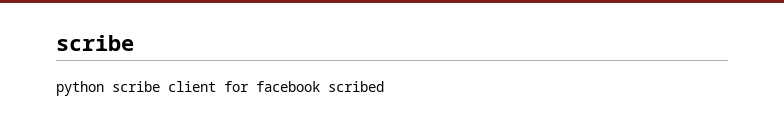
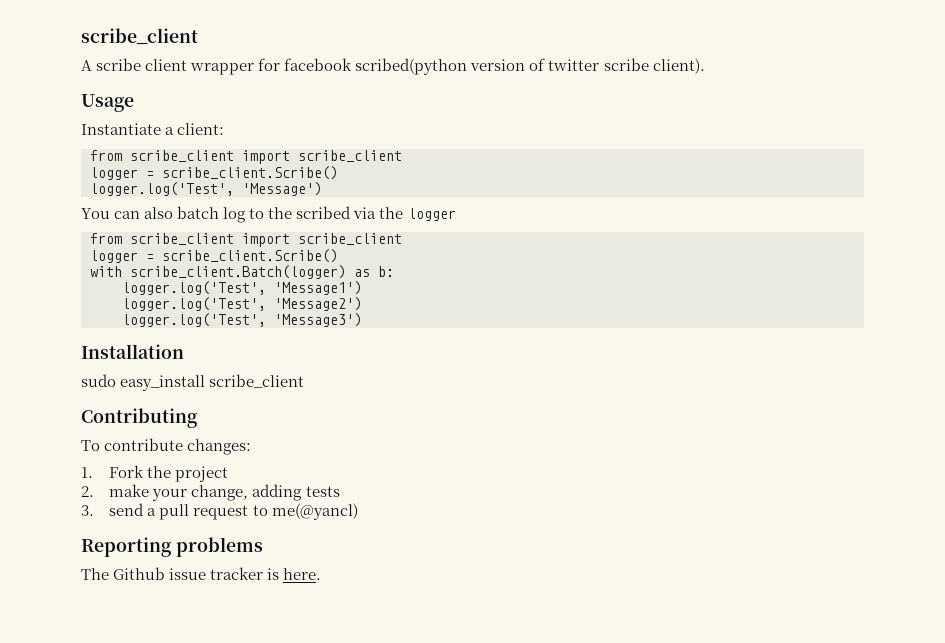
[56,35,134,51] [56,81,104,96] scribe // python -> [81,28,198,45] [81,60,92,71] scribe_client // A
(216, 86) none -> [190,63,255,75] wrapper
[328,81,384,92] scribed -> [355,58,705,75] [81,94,134,112] [81,123,225,135] [90,150,402,164] [90,166,338,180] [90,182,322,196] [81,206,456,223] [90,233,402,247] [90,249,338,263] [90,265,394,279] [122,281,362,295] [122,297,362,311] [122,313,362,327] [81,344,184,359] [81,374,305,391] [81,408,198,428] [81,438,252,455] [81,465,229,482] [81,484,340,501] [81,503,358,520] [81,537,263,557] [81,567,322,580] scribed(python version of twitter scribe client). // Usage // Instantiate a client: // from scribe_client import scribe_client // logger = scribe_client.Scribe() // logger.log('Test', 'Message') // You can also batch log to the scribed via the logger // from scribe_client import scribe_client // logger = scribe_client.Scribe() // with scribe_client.Batch(logger) as b: // logger.log('Test', 'Message1') // logger.log('Test', 'Message2') // logger.log('Test', 'Message3') // Installation // sudo easy_install scribe_client // Contributing // To contribute changes: // 1. Fork the project // 2. make your change, adding tests // 3. send a pull request to me(@yancl) // Reporting problems // The Github issue tracker is here.

